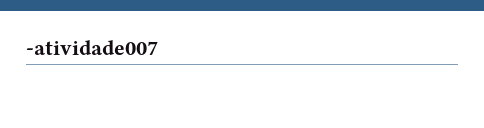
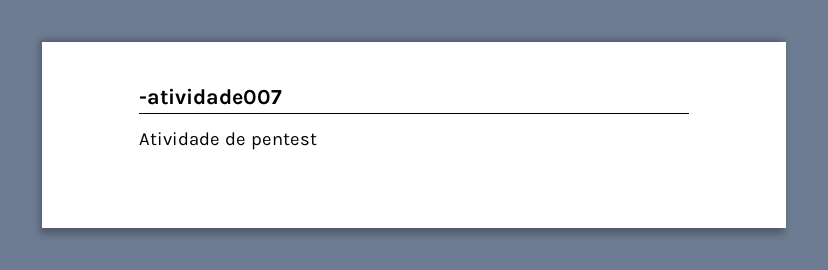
(158, 47) none -> [139,132,317,150] // Atividade de pentest

